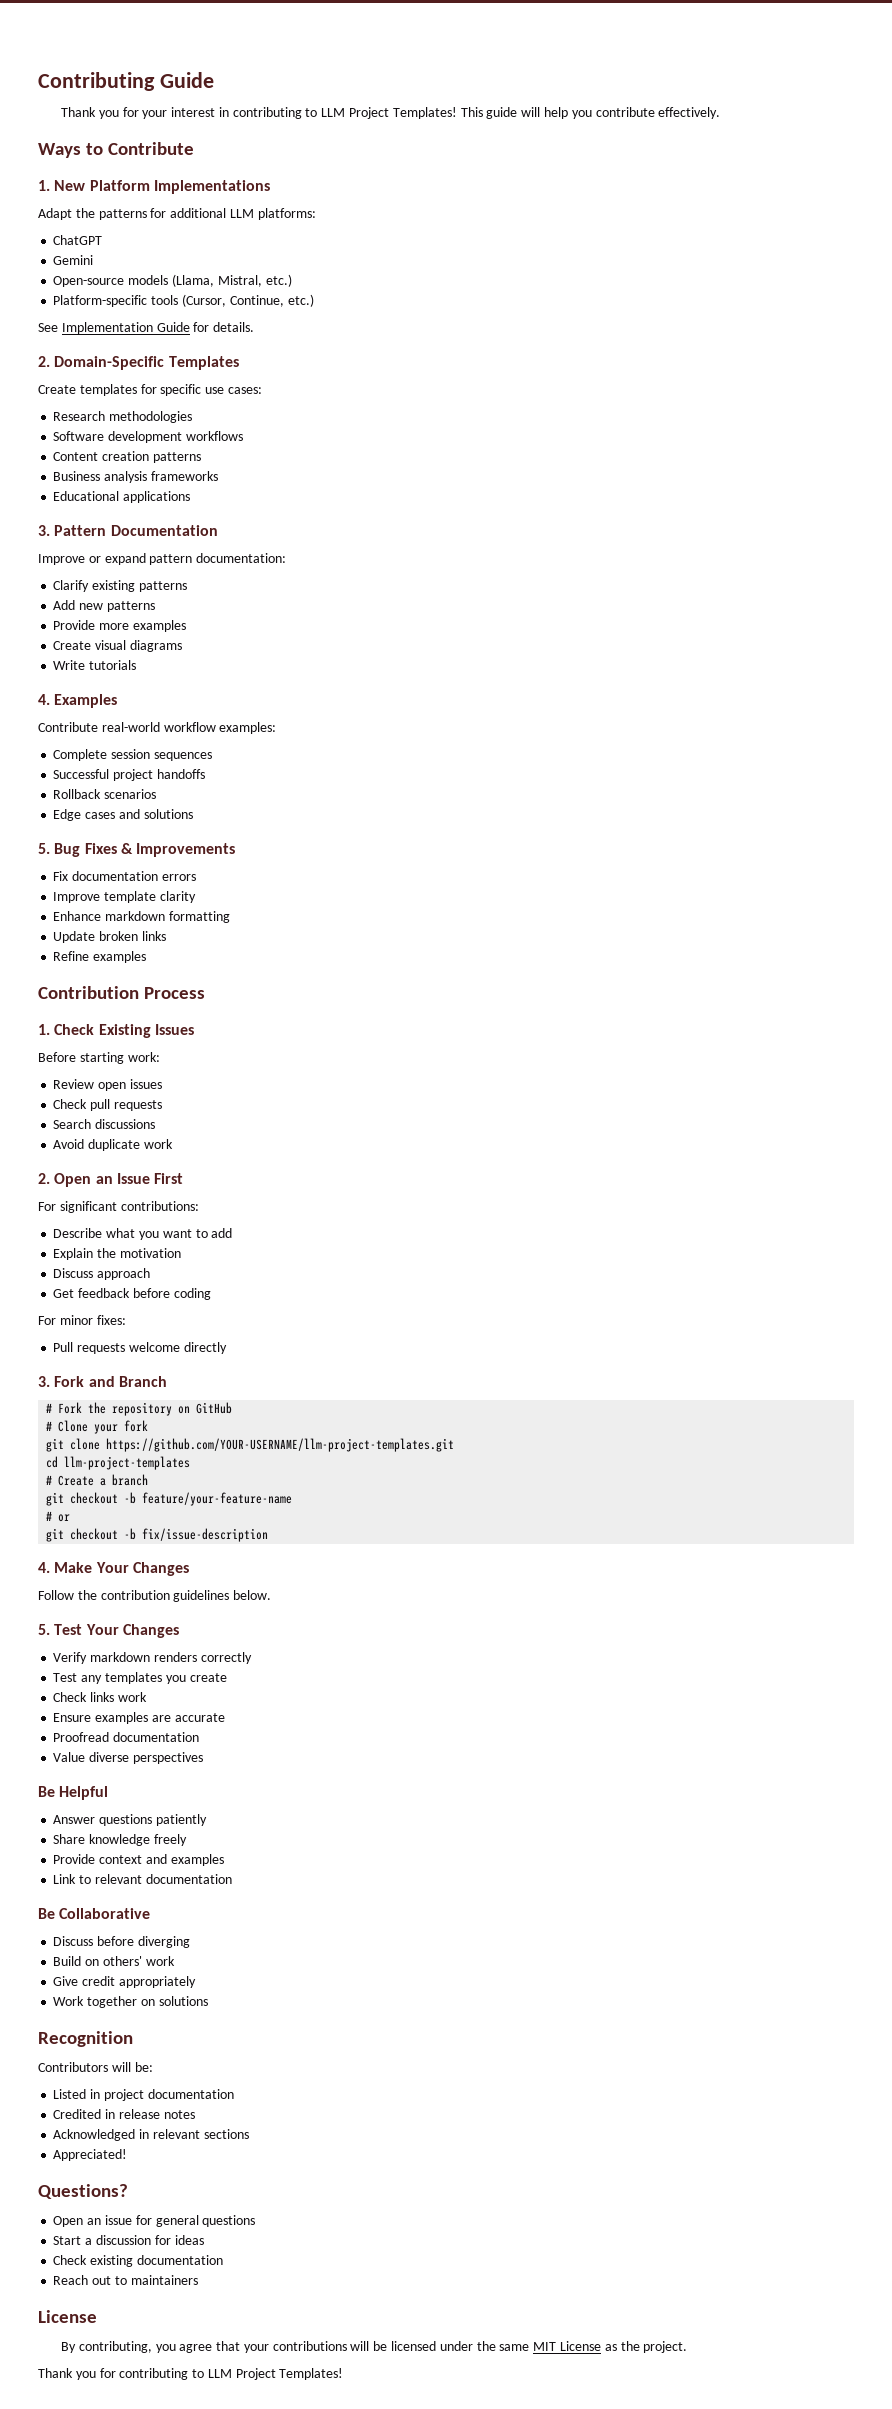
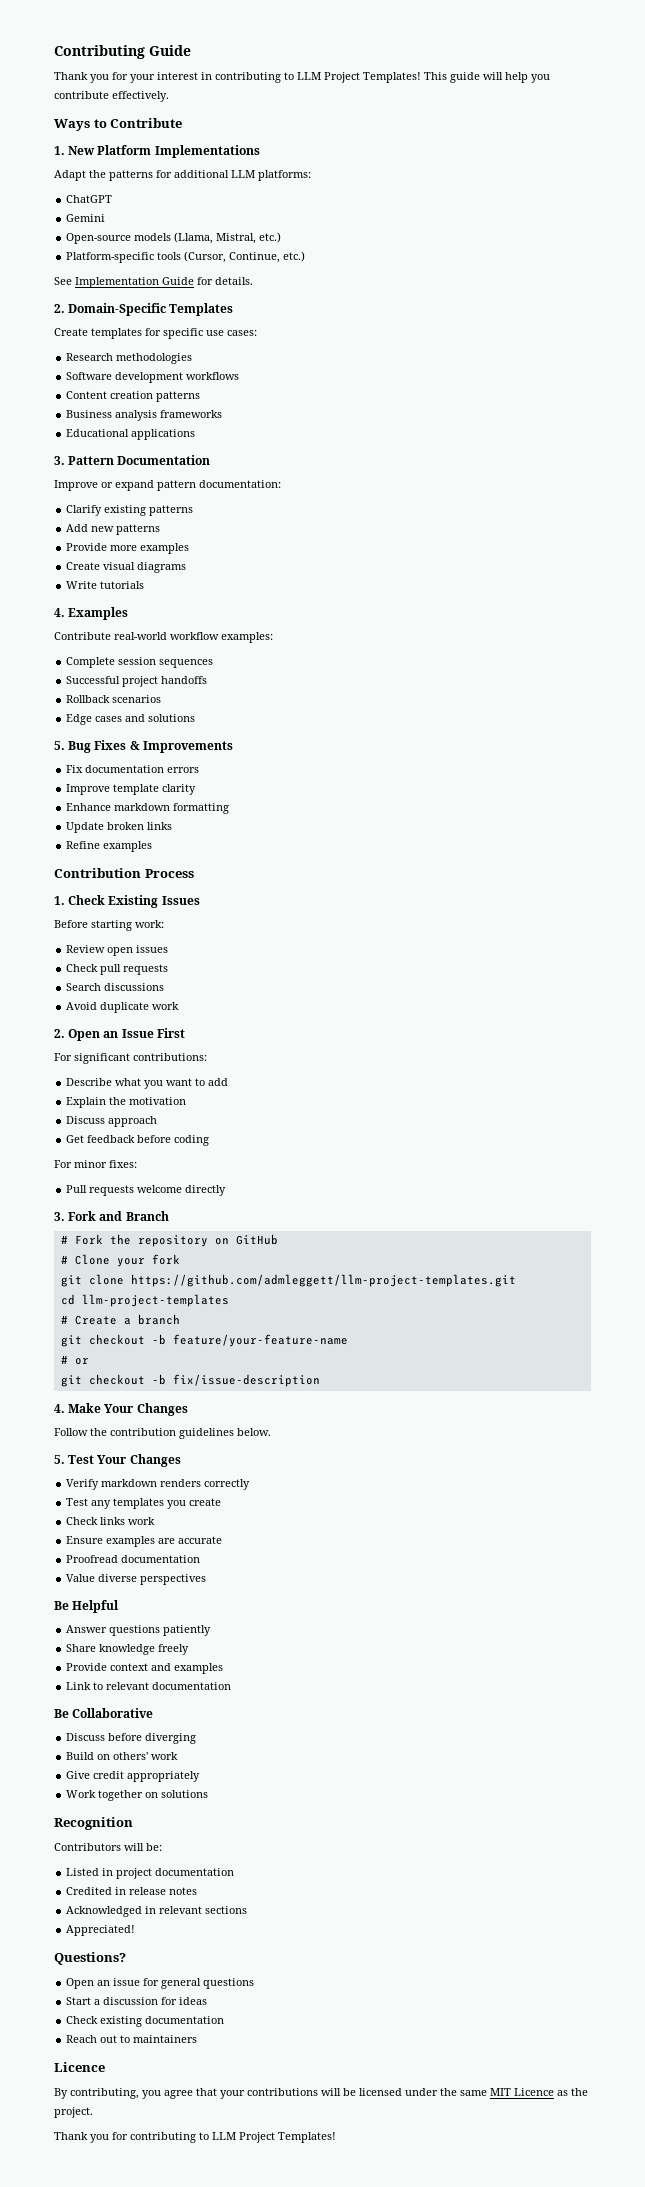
[106,1438,455,1452] https://github.com/YOUR-USERNAME/llm-project-templates.git -> [130,1274,516,1287] https://github.com/admleggett/llm-project-templates.git
[38,2310,97,2323] License -> [54,2062,105,2072] Licence
[559,2341,601,2351] License -> [514,2088,554,2096] Licence

